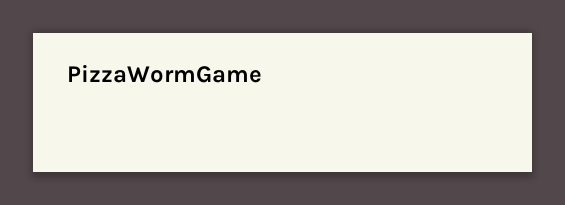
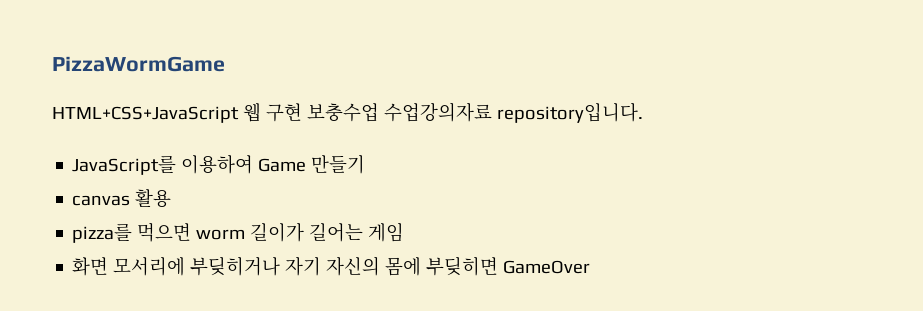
(262, 73) none -> [52,102,643,123] [72,155,366,175] [72,189,172,207] [72,222,405,243] [72,256,591,276] // HTML+CSS+JavaScript 웹 구현 보충수업 수업강의자료 repository입니다. // JavaScript를 이용하여 Game 만들기 // canvas 활용 // pizza를 먹으면 worm 길이가 길어는 게임 // 화면 모서리에 부딪히거나 자기 자신의 몸에 부딪히면 GameOver

